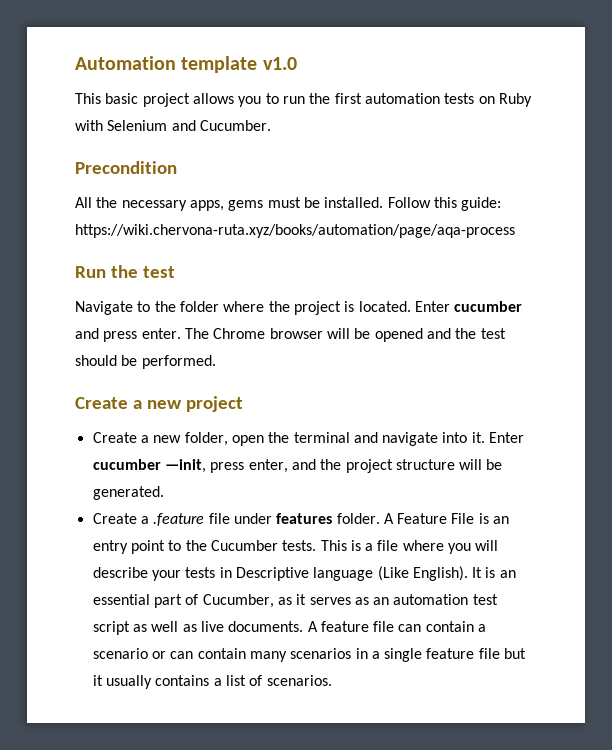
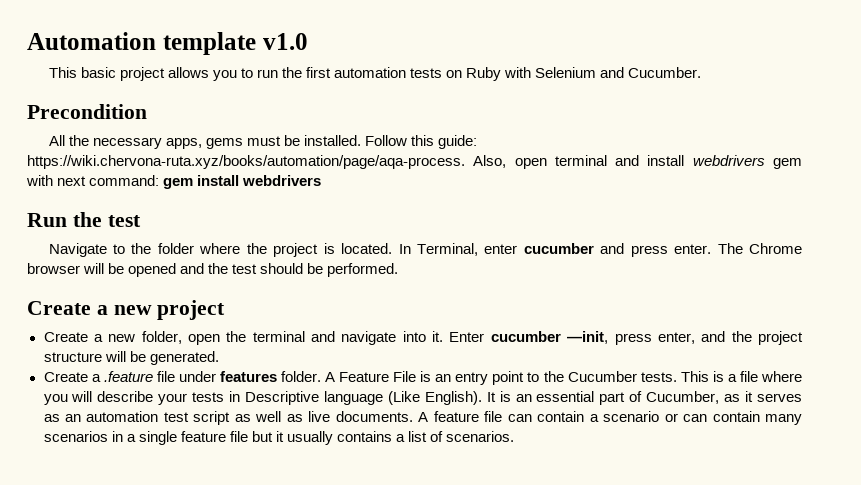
[75,224,515,238] https://wiki.chervona-ruta.xyz/books/automation/page/aqa-process -> [27,155,803,169] [26,175,322,189] https://wiki.chervona-ruta.xyz/books/automation/page/aqa-process. Also, open terminal and install webdrivers gem with next command: gem install webdrivers
[414,301,450,312] Enter -> [398,243,518,256] In Terminal, enter

